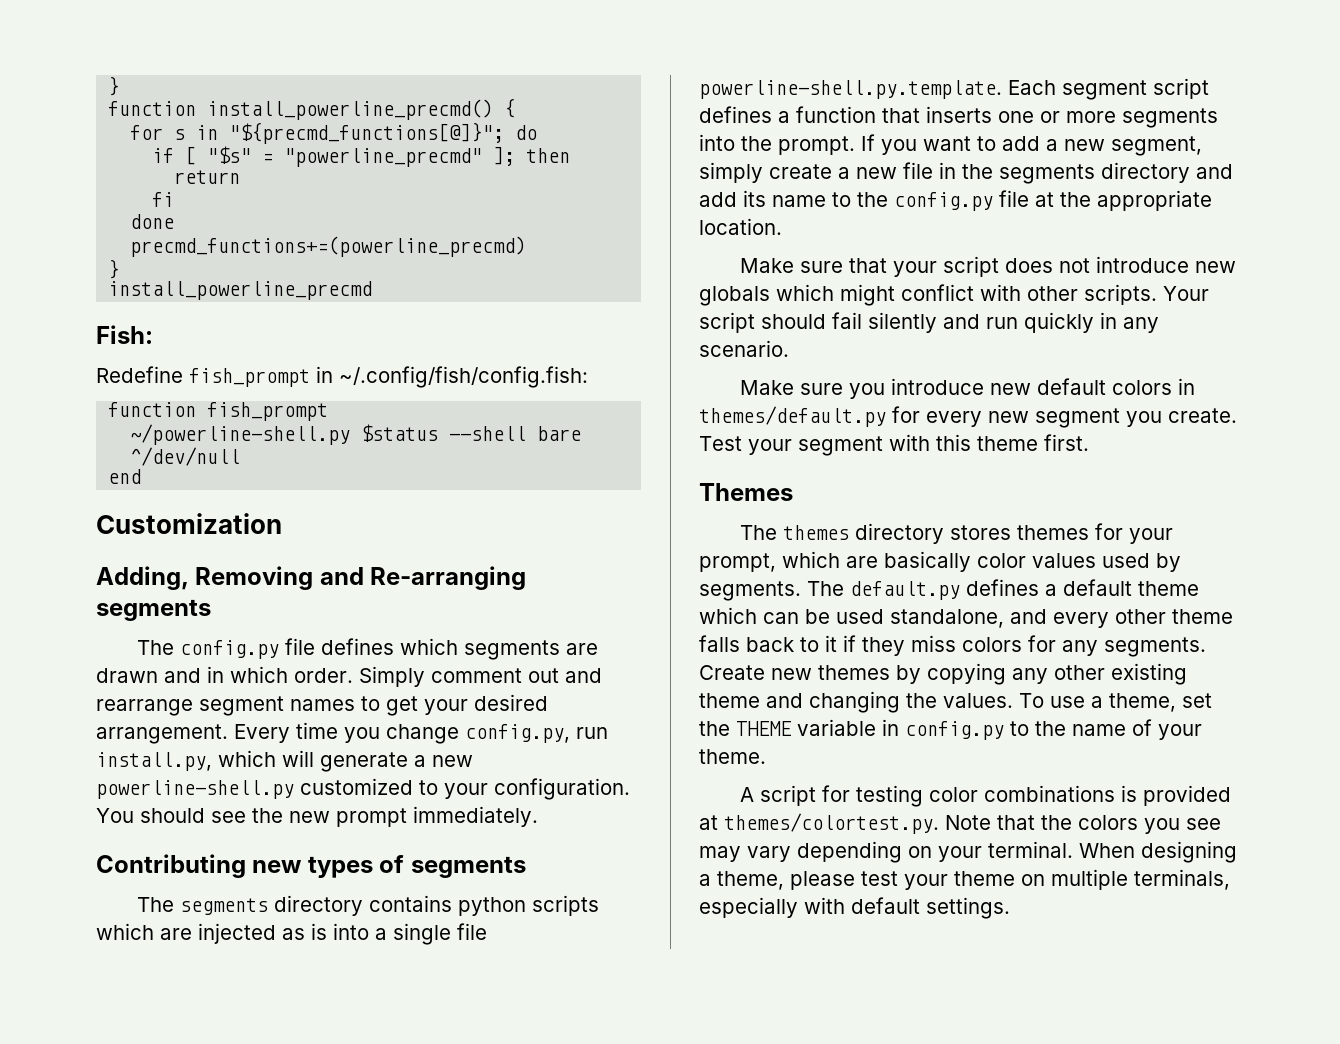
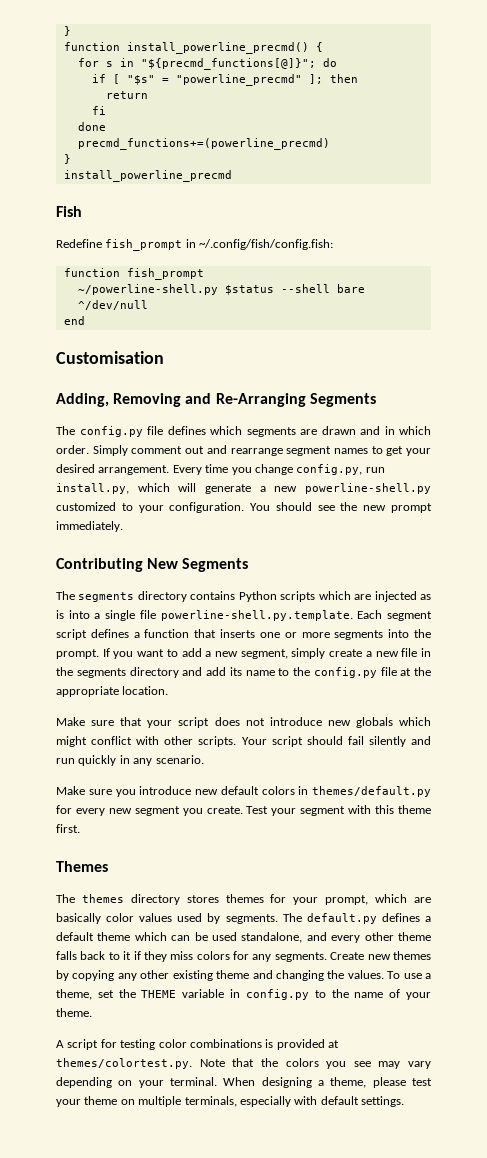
[96,325,153,344] Fish: -> [56,206,82,217] Fish
[96,513,282,534] Customization -> [56,351,164,364] Customisation
[370,566,527,590] [96,599,211,621] Re-arranging segments -> [215,393,376,407] Re-Arranging Segments
[252,855,526,878] new types of segments -> [147,558,249,572] New Segments
[457,897,526,916] python -> [238,591,277,602] Python

